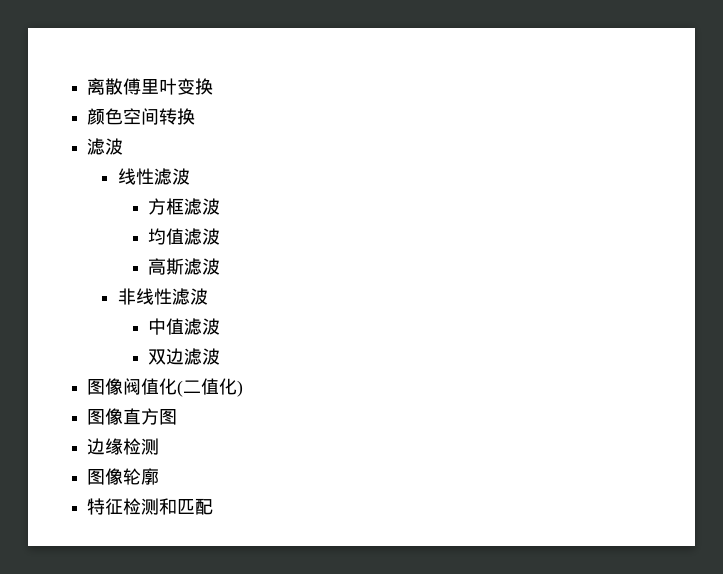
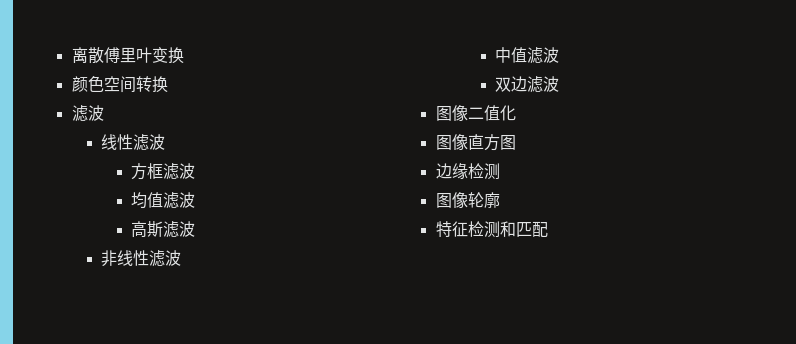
[123,378,184,397] 阀值化( -> (468, 113) none
[237,380,244,397] ) -> (516, 113) none

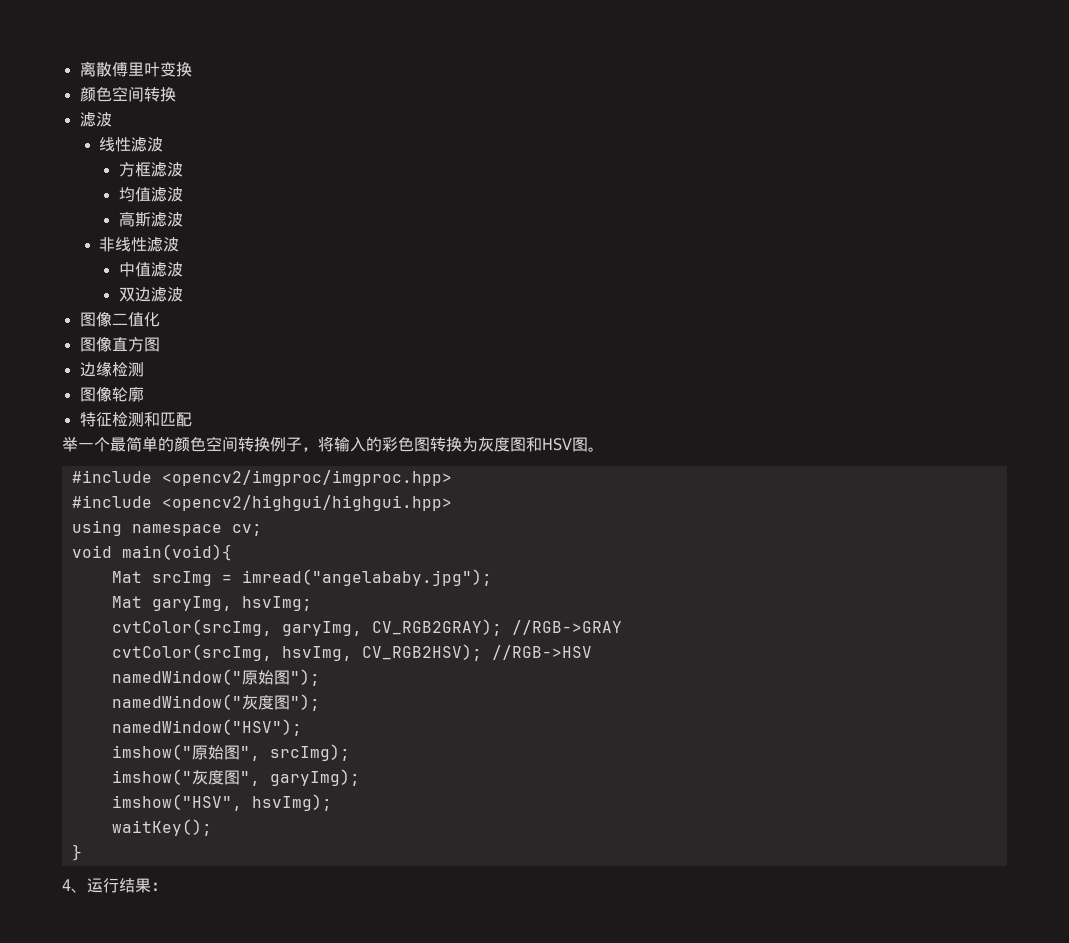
(548, 229) none -> [62,436,604,452] [71,470,452,486] [71,495,452,511] [71,520,262,536] [71,544,232,561] [111,569,492,586] [111,596,312,611] [111,619,622,636] [111,644,592,661] [111,669,320,686] [111,694,320,711] [111,719,302,736] [111,744,350,761] [111,769,360,786] [111,794,332,811] [111,819,212,836] [71,844,82,861] [62,878,167,893] // 举一个最简单的颜色空间转换例子，将输入的彩色图转换为灰度图和HSV图。 // #include <opencv2/imgproc/imgproc.hpp> // #include <opencv2/highgui/highgui.hpp> // using namespace cv; // void main(void){ // Mat srcImg = imread("angelababy.jpg"); // Mat garyImg, hsvImg; // cvtColor(srcImg, garyImg, CV_RGB2GRAY); //RGB->GRAY // cvtColor(srcImg, hsvImg, CV_RGB2HSV); //RGB->HSV // namedWindow("原始图"); // namedWindow("灰度图"); // namedWindow("HSV"); // imshow("原始图", srcImg); // imshow("灰度图", garyImg); // imshow("HSV", hsvImg); // waitKey(); // } // 4、运行结果：

